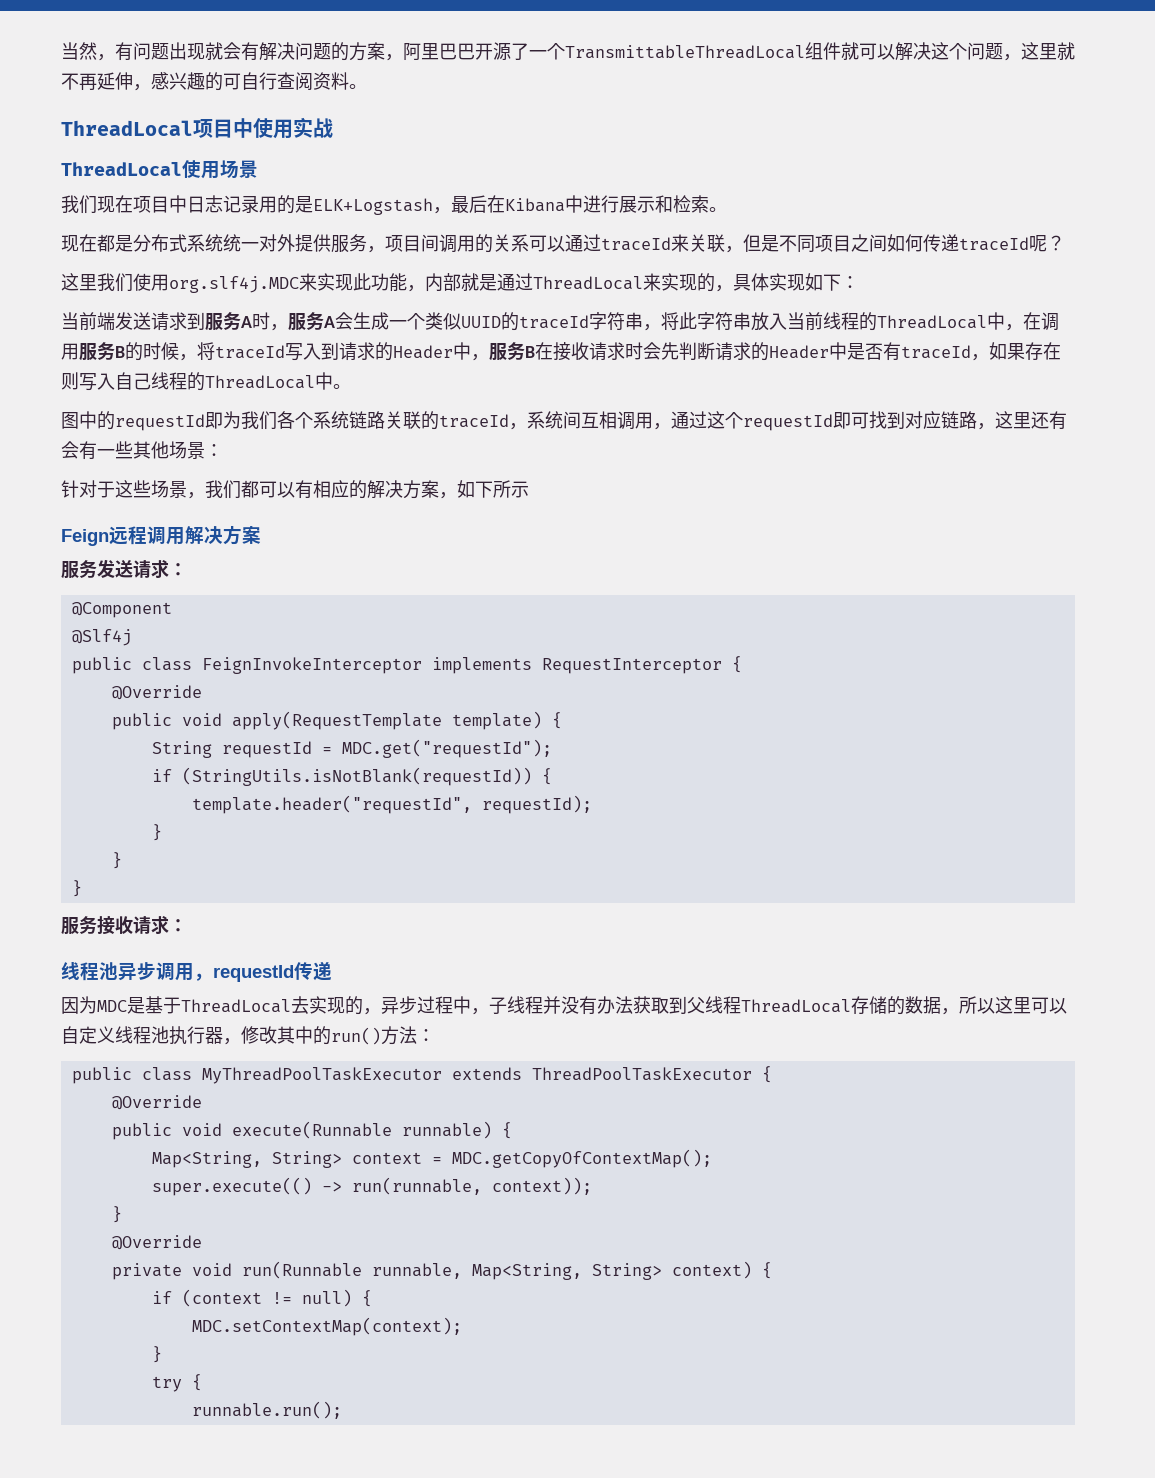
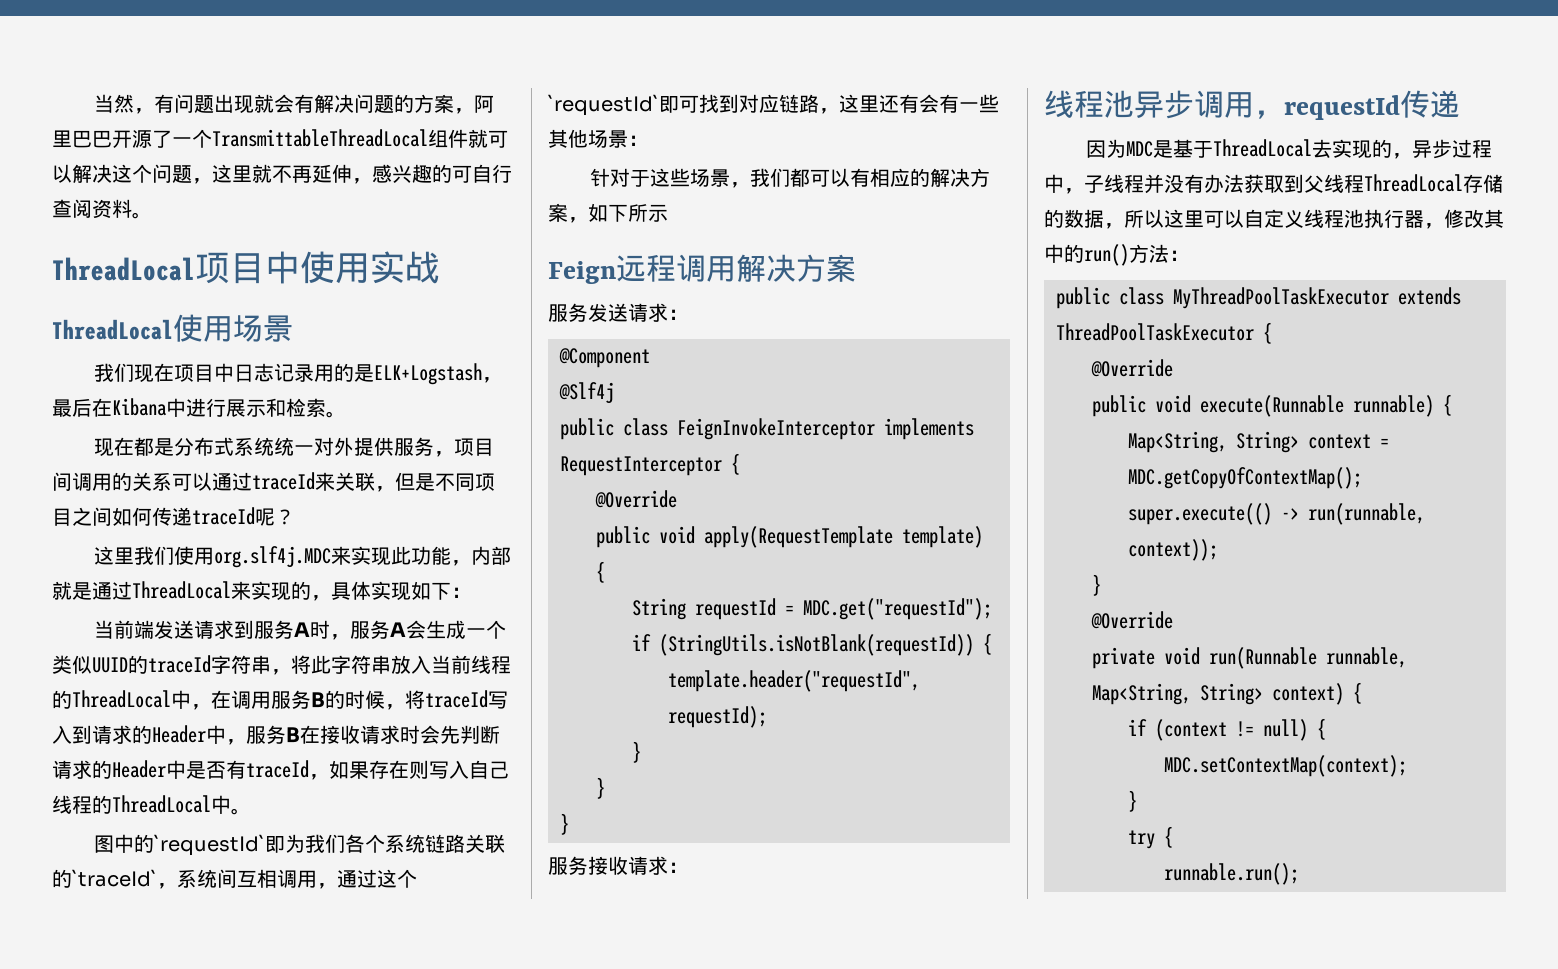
[115,414,205,431] requestId -> [154,834,266,856] `requestId`
[439,414,509,428] traceId -> [72,869,157,887] `traceId`
[743,414,833,431] requestId -> [548,94,659,116] `requestId`

